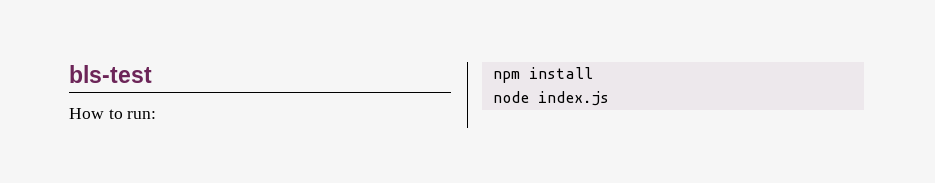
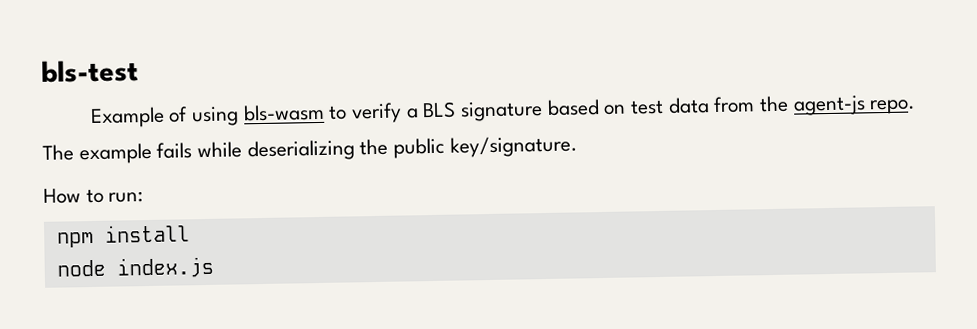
(152, 74) none -> [89,95,917,129] [42,135,578,165] // Example of using bls-wasm to verify a BLS signature based on test data from the agent-js repo. The example fails while deserializing the public key/signature.

